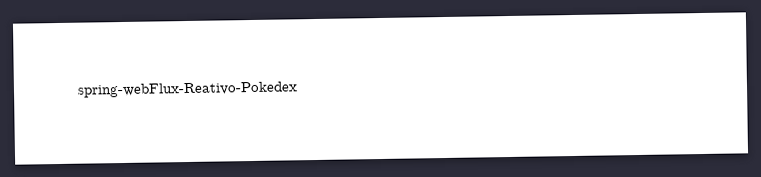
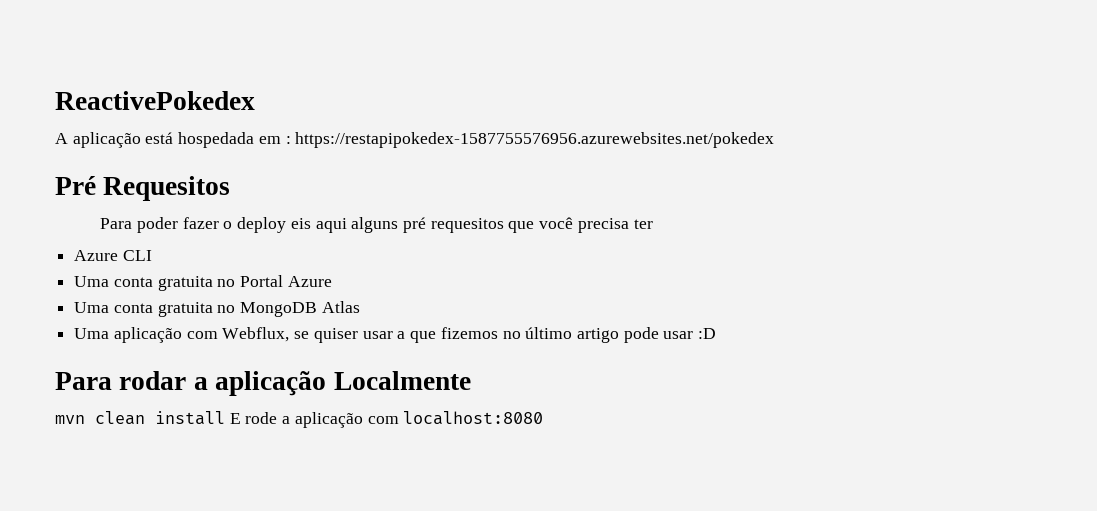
[77,81,298,98] spring-webFlux-Reativo-Pokedex -> [55,91,255,110] [55,132,775,148] [55,176,231,201] [100,217,653,233] [74,250,152,261] [74,275,332,291] [74,301,360,317] [74,327,717,343] [55,371,471,396] [55,411,544,428] ReactivePokedex // A aplicação está hospedada em : https://restapipokedex-1587755576956.azurewebsites.net/pokedex // Pré Requesitos // Para poder fazer o deploy eis aqui alguns pré requesitos que você precisa ter // Azure CLI // Uma conta gratuita no Portal Azure // Uma conta gratuita no MongoDB Atlas // Uma aplicação com Webflux, se quiser usar a que fizemos no último artigo pode usar :D // Para rodar a aplicação Localmente // mvn clean install E rode a aplicação com localhost:8080

